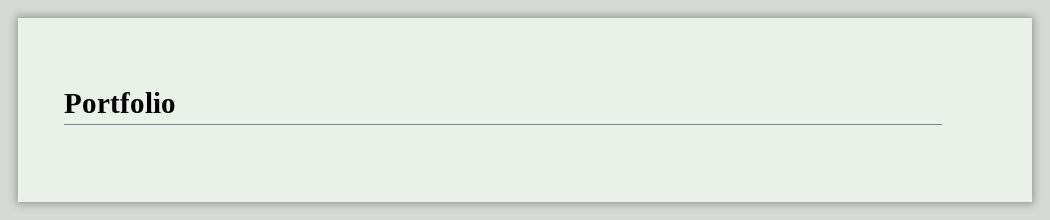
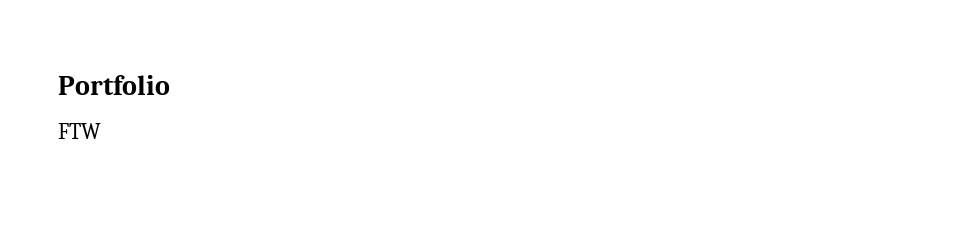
(176, 102) none -> [58,123,101,139] // FTW

